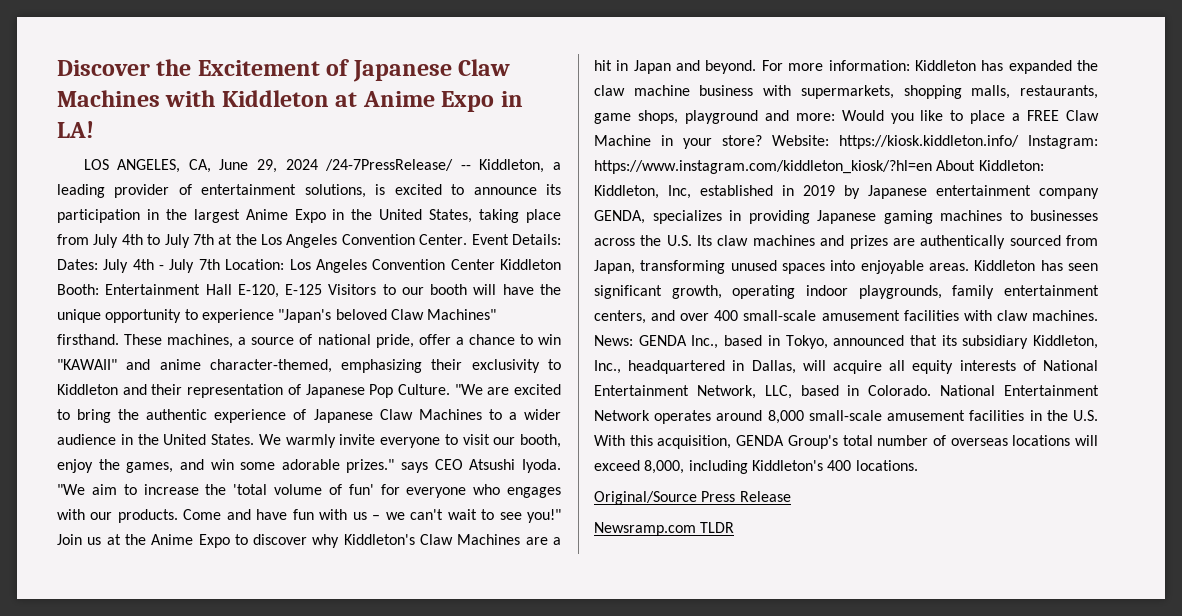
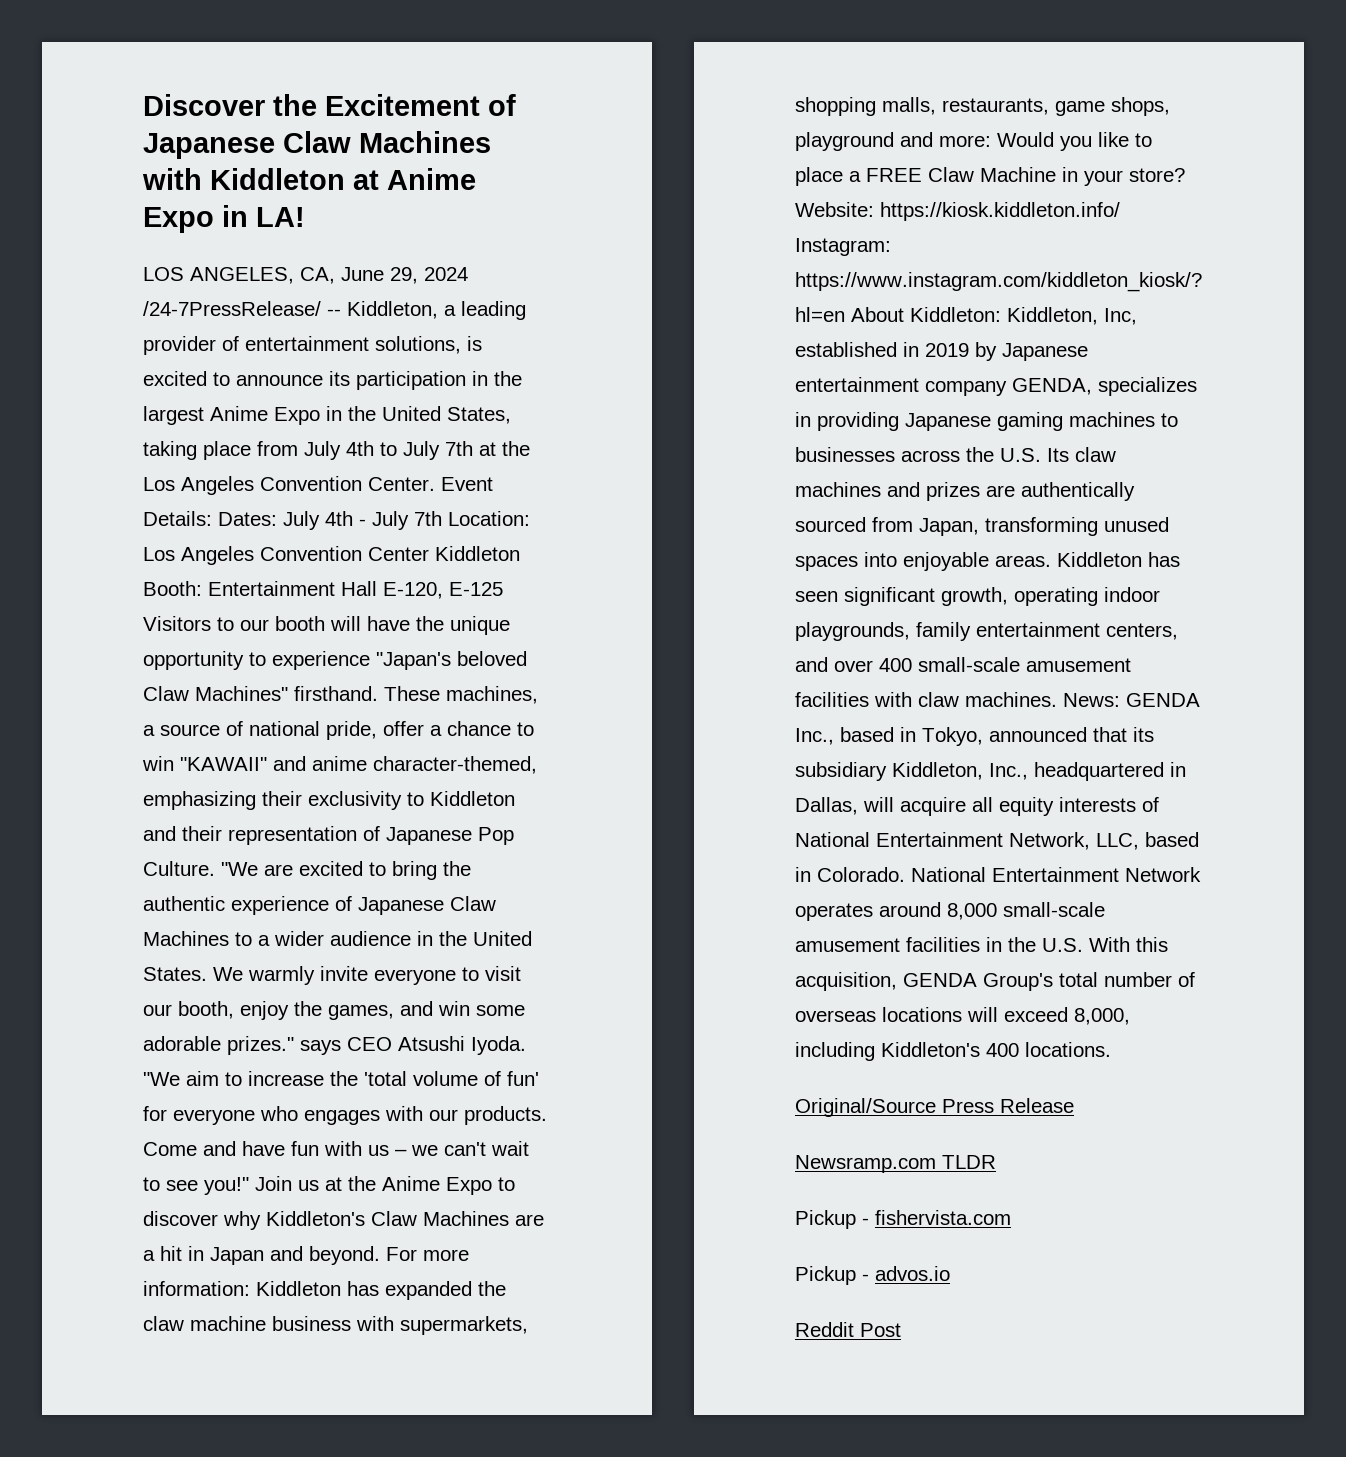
(735, 527) none -> [795,1210,1011,1229] [795,1266,950,1285] [795,1322,901,1337] // Pickup - fishervista.com // Pickup - advos.io // Reddit Post

